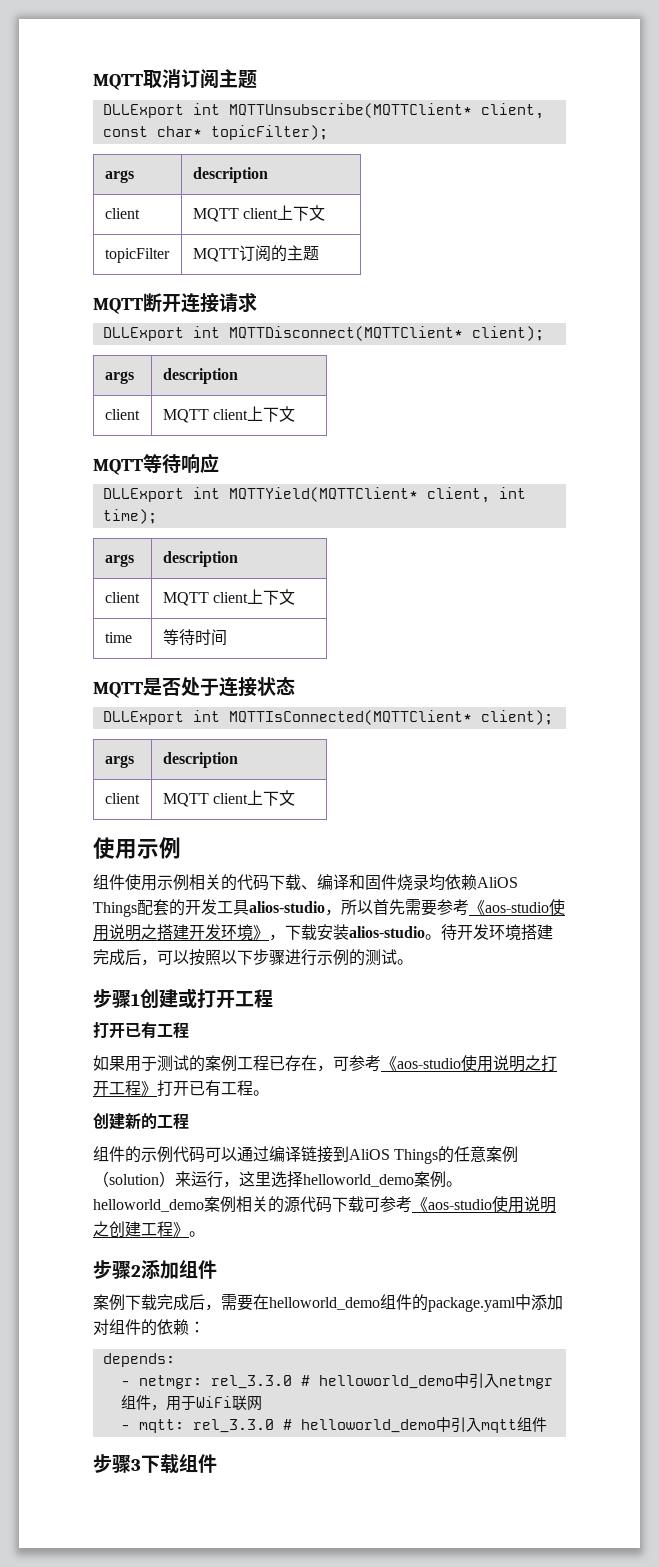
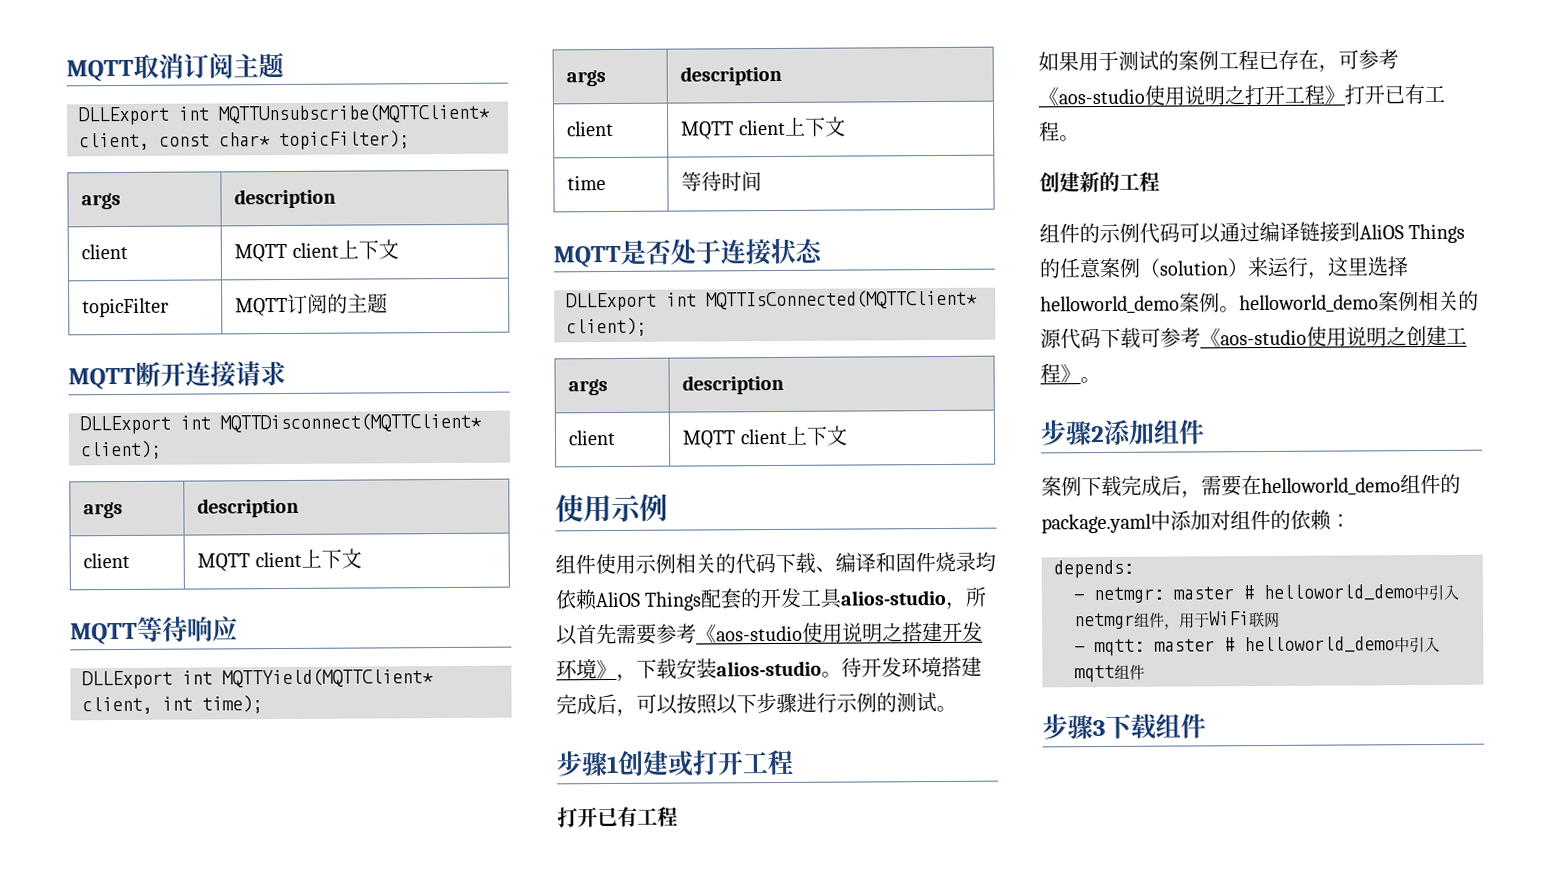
[210,1375,292,1389] rel_3.3.0 -> [1173,586,1234,600] master
[192,1419,274,1433] rel_3.3.0 -> [1154,638,1215,652] master

